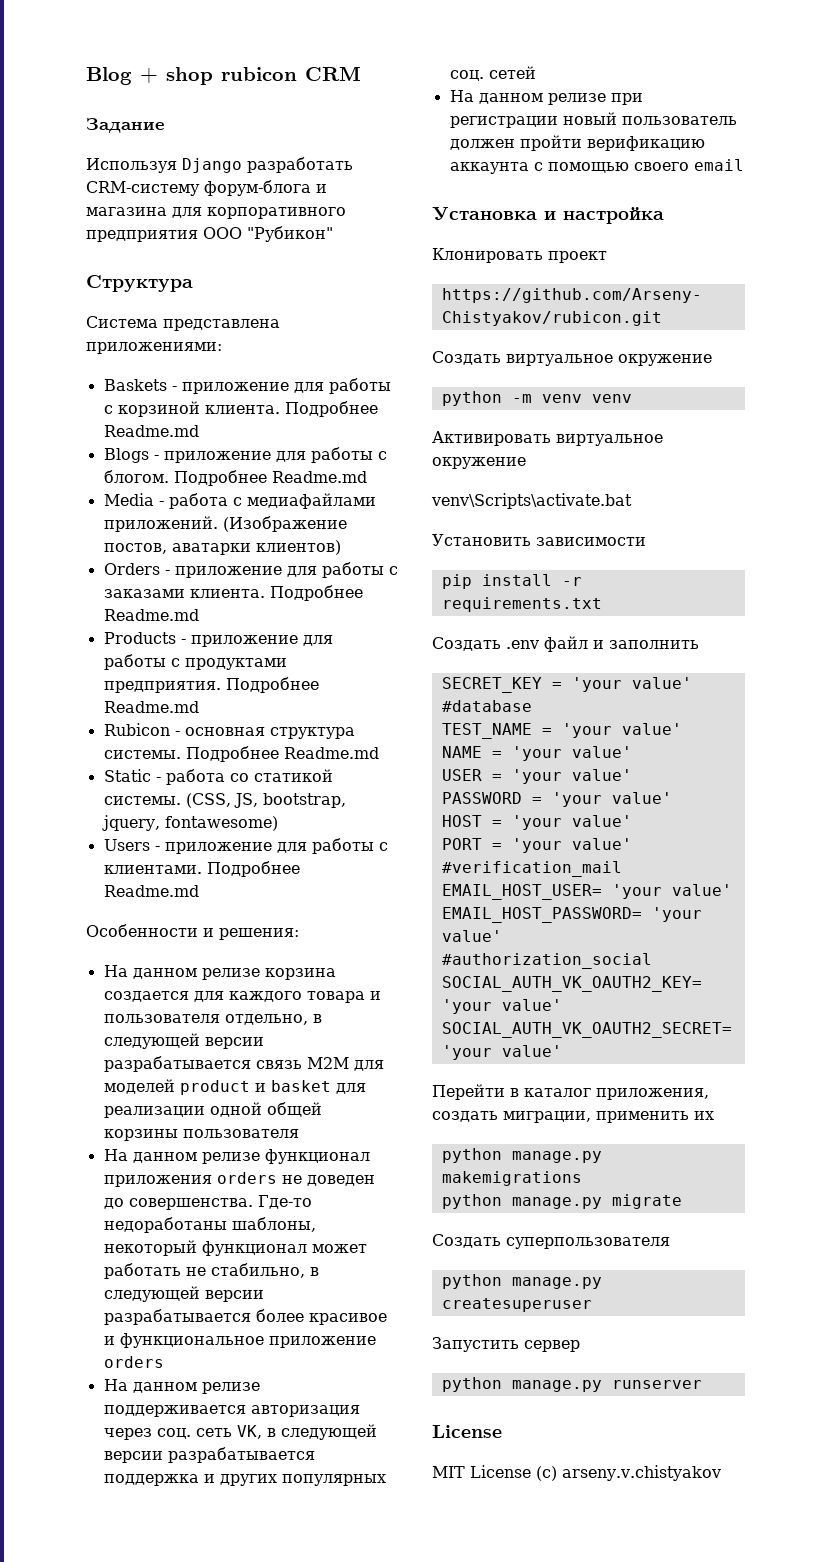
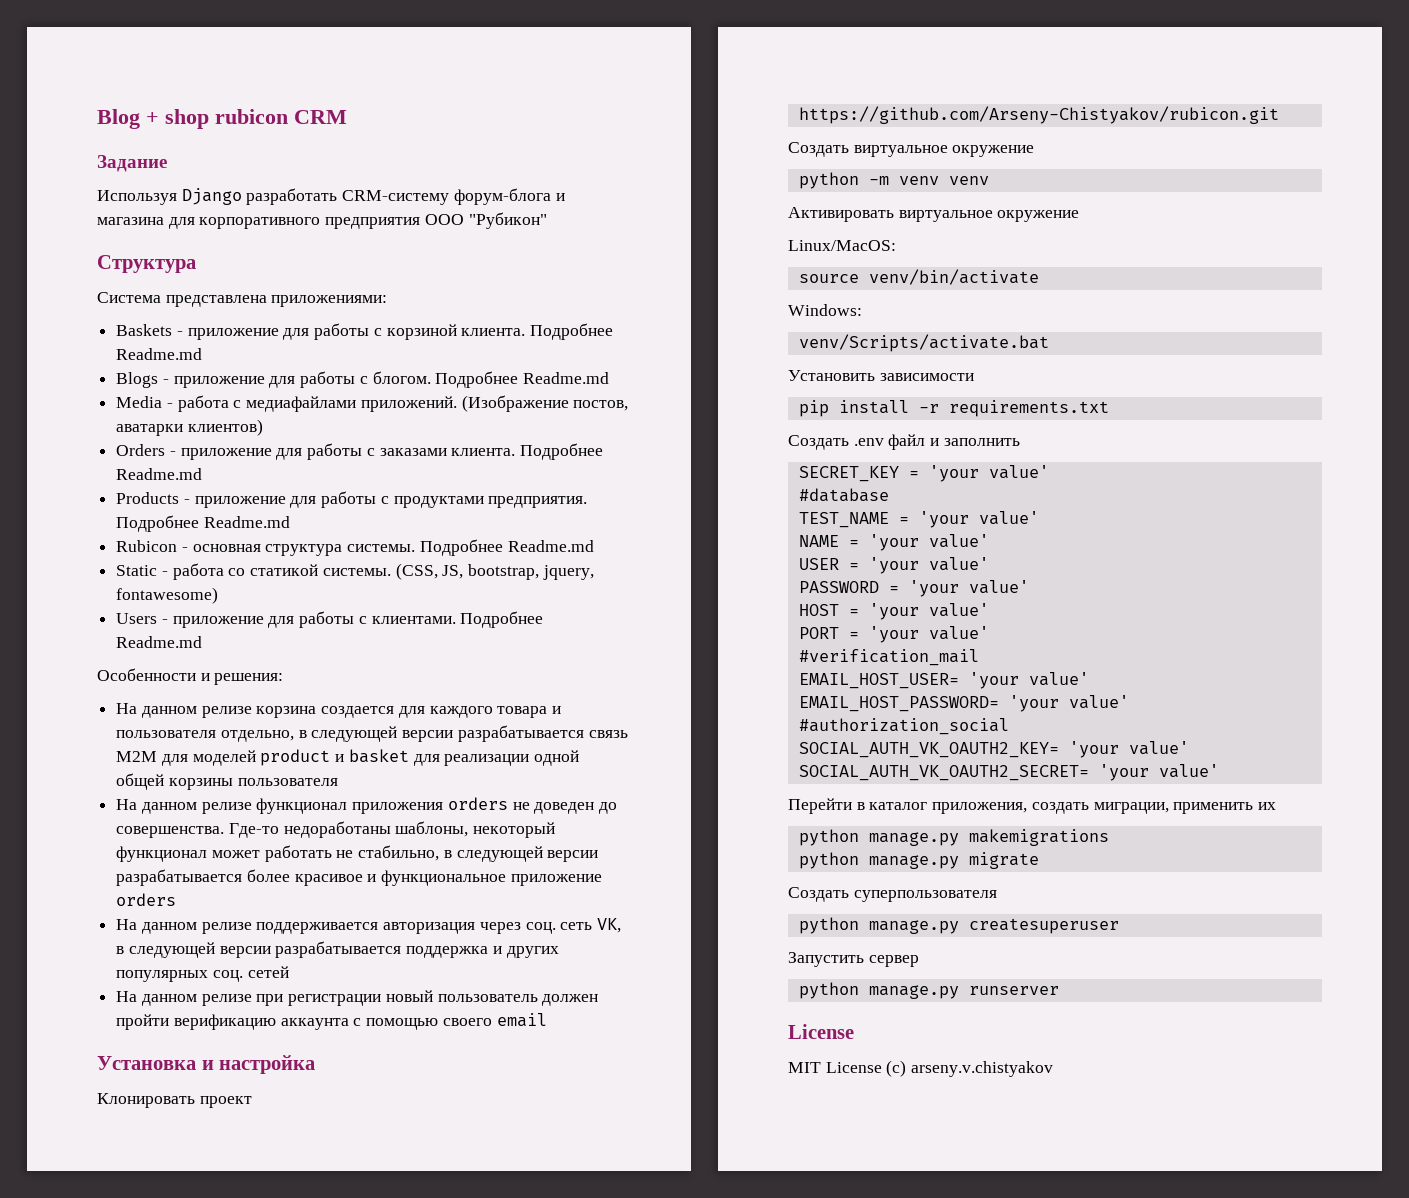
[431,493,632,509] venv\Scripts\activate.bat -> [788,240,896,251] [798,269,1039,285] [788,304,862,316] [798,334,1049,352] Linux/MacOS: // source venv/bin/activate // Windows: // venv/Scripts/activate.bat

